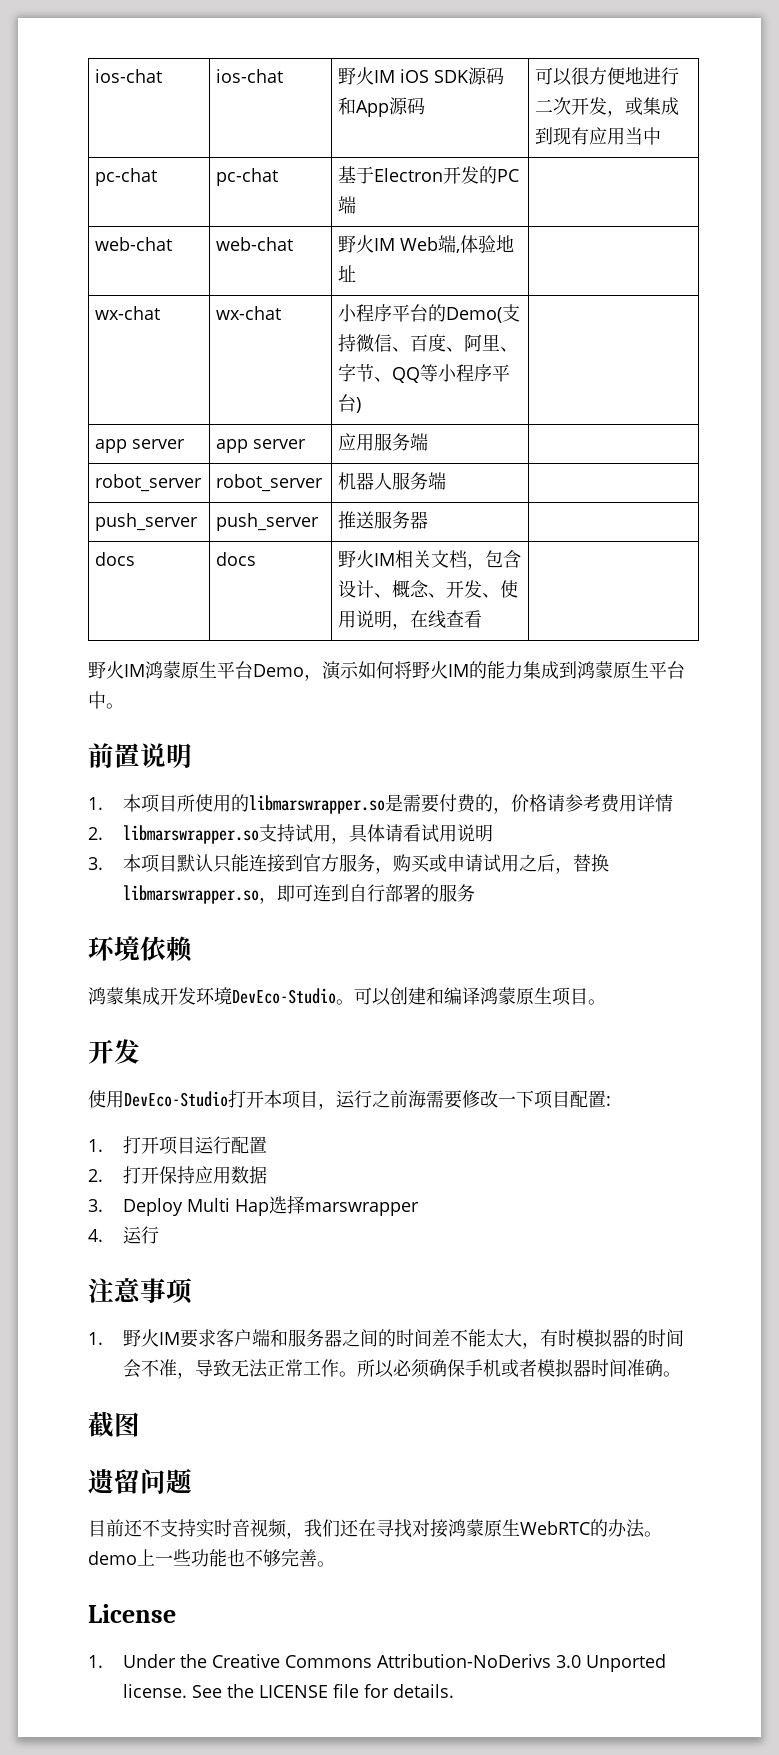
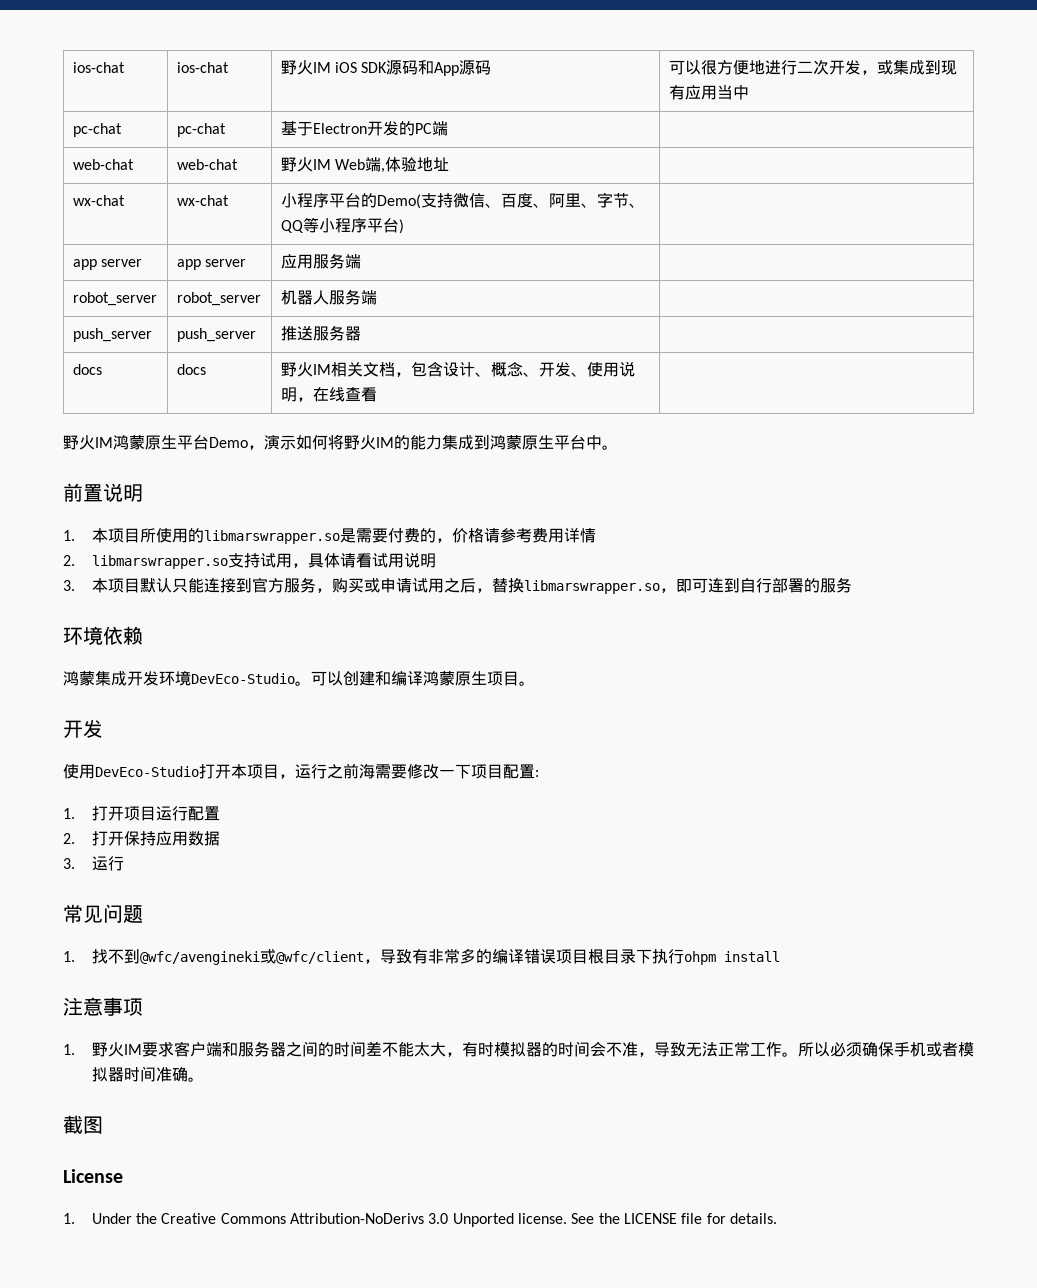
[123,1195,420,1216] [88,1226,160,1244] Deploy Multi Hap选择marswrapper // 4.运行 -> [91,856,124,871] [63,904,143,923] [63,948,780,965] 运行 // 常见问题 // 1.找不到@wfc/avengineki或@wfc/client，导致有非常多的编译错误项目根目录下执行ohpm install
[88,1468,192,1494] [88,1519,662,1539] [88,1548,335,1567] // 遗留问题 // 目前还不支持实时音视频，我们还在寻找对接鸿蒙原生WebRTC的办法。demo上一些功能也不够完善。 -> (103, 1125) none

